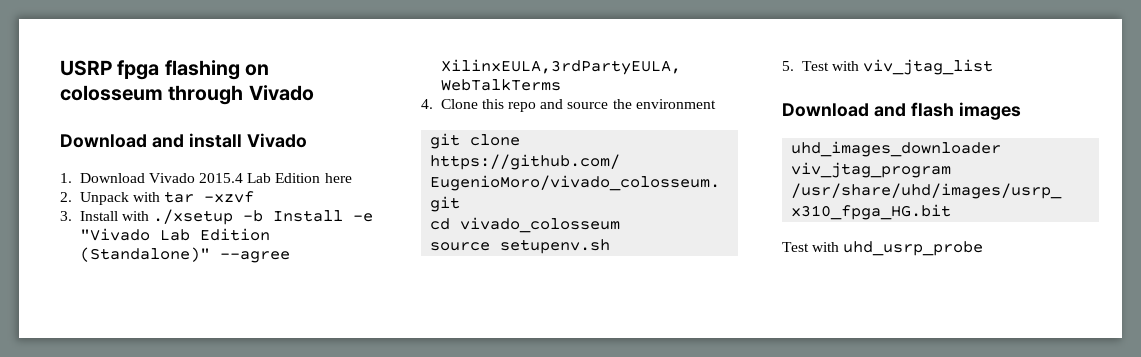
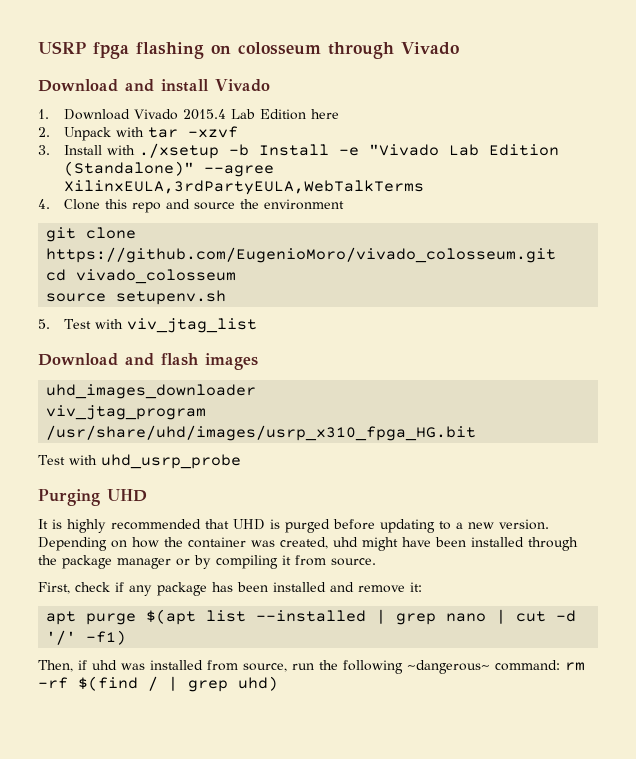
(984, 248) none -> [38,489,147,506] [38,519,549,533] [38,537,578,551] [38,555,376,569] [38,582,422,596] [46,609,577,625] [46,630,127,645] [38,660,585,674] [38,676,278,692] // Purging UHD // It is highly recommended that UHD is purged before updating to a new version. Depending on how the container was created, uhd might have been installed through the package manager or by compiling it from source. // First, check if any package has been installed and remove it: // apt purge $(apt list --installed | grep nano | cut -d '/' -f1) // Then, if uhd was installed from source, run the following ~dangerous~ command: rm -rf $(find / | grep uhd)

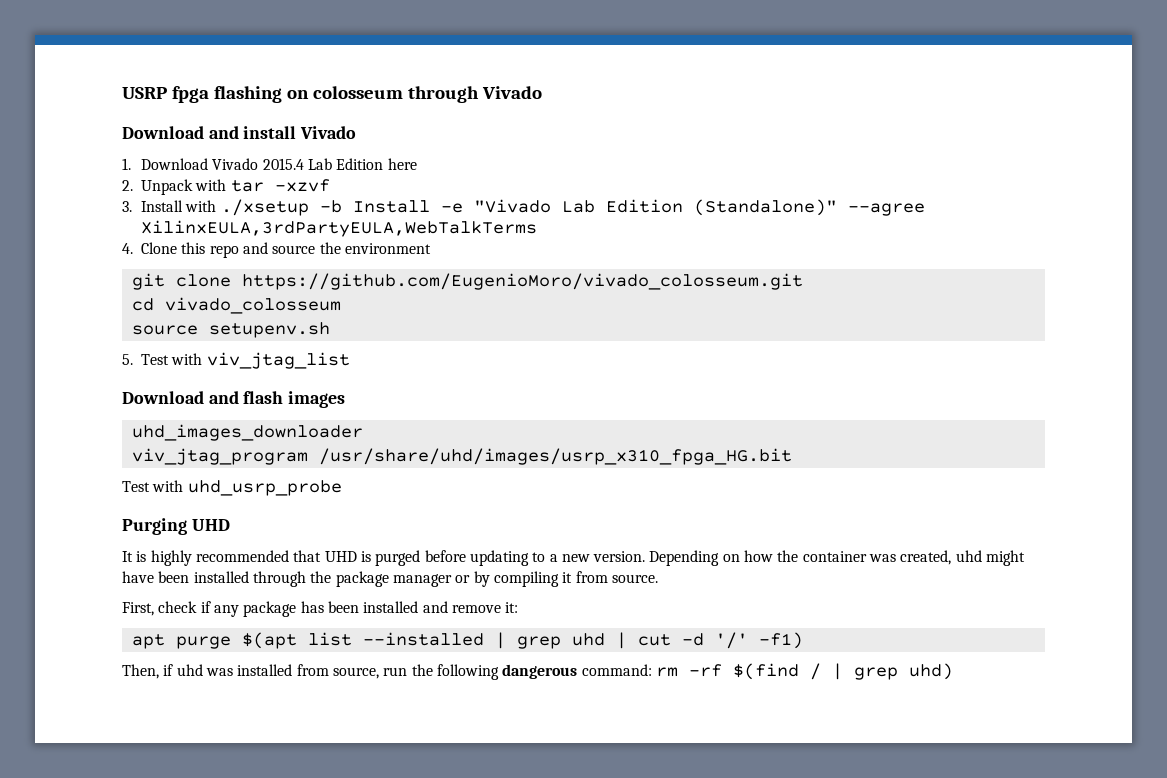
[446,613,487,622] nano -> [571,633,605,646] uhd
[407,660,490,674] ~dangerous~ -> [502,664,578,679] dangerous

